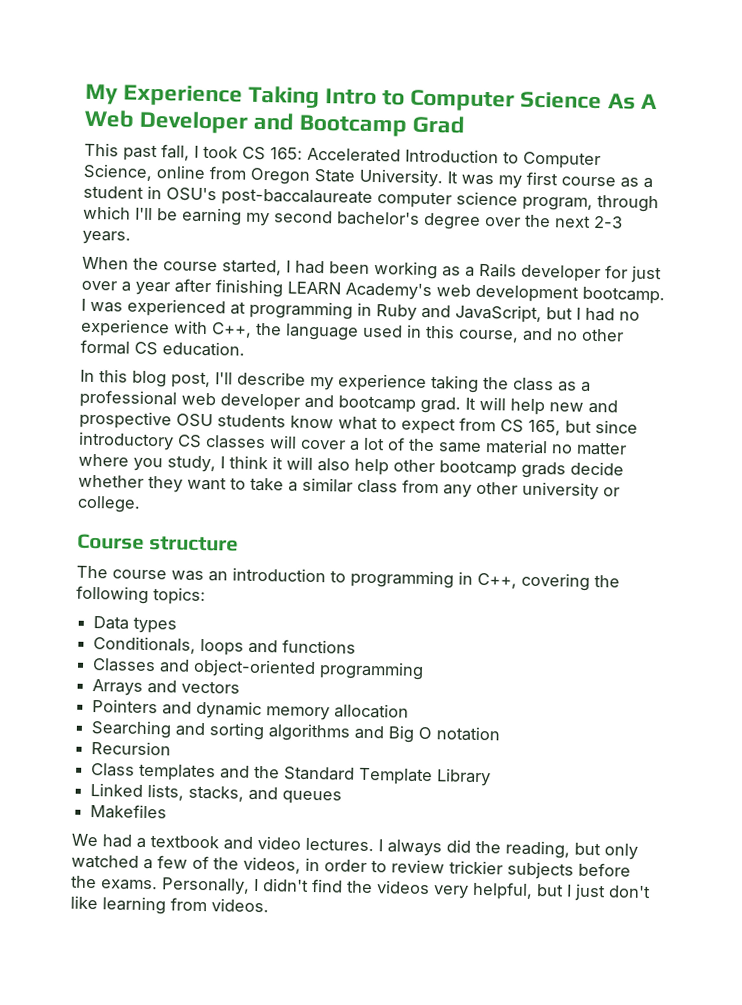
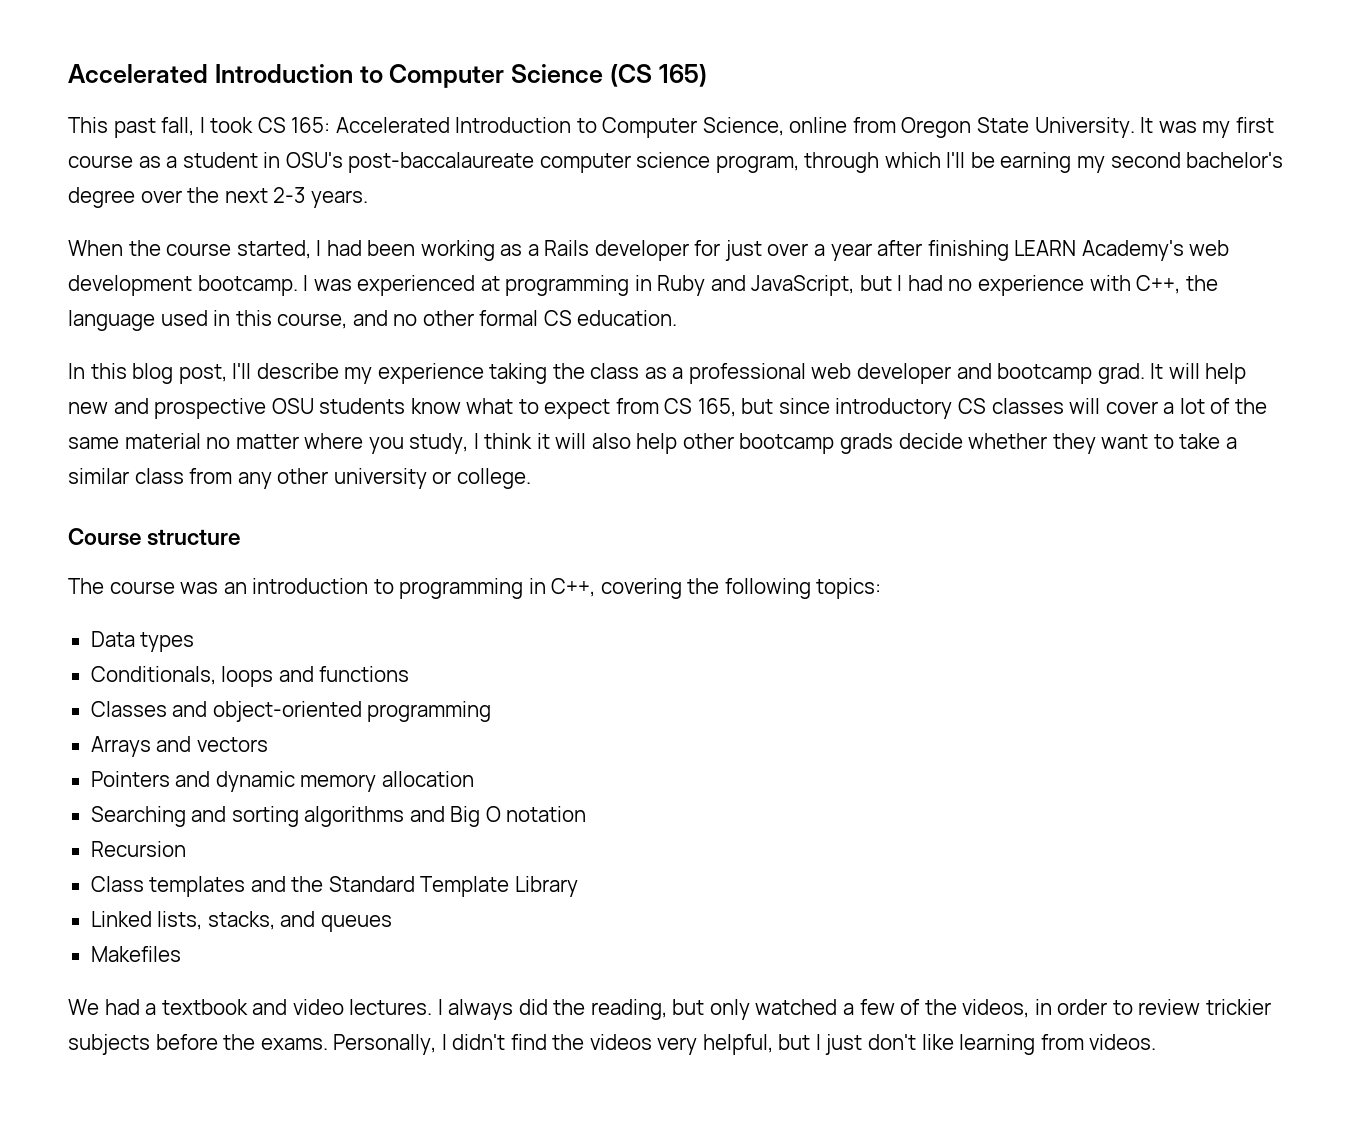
[85,83,657,112] [84,109,466,137] My Experience Taking Intro to Computer Science As A Web Developer and Bootcamp Grad -> [68,64,707,88] Accelerated Introduction to Computer Science (CS 165)

